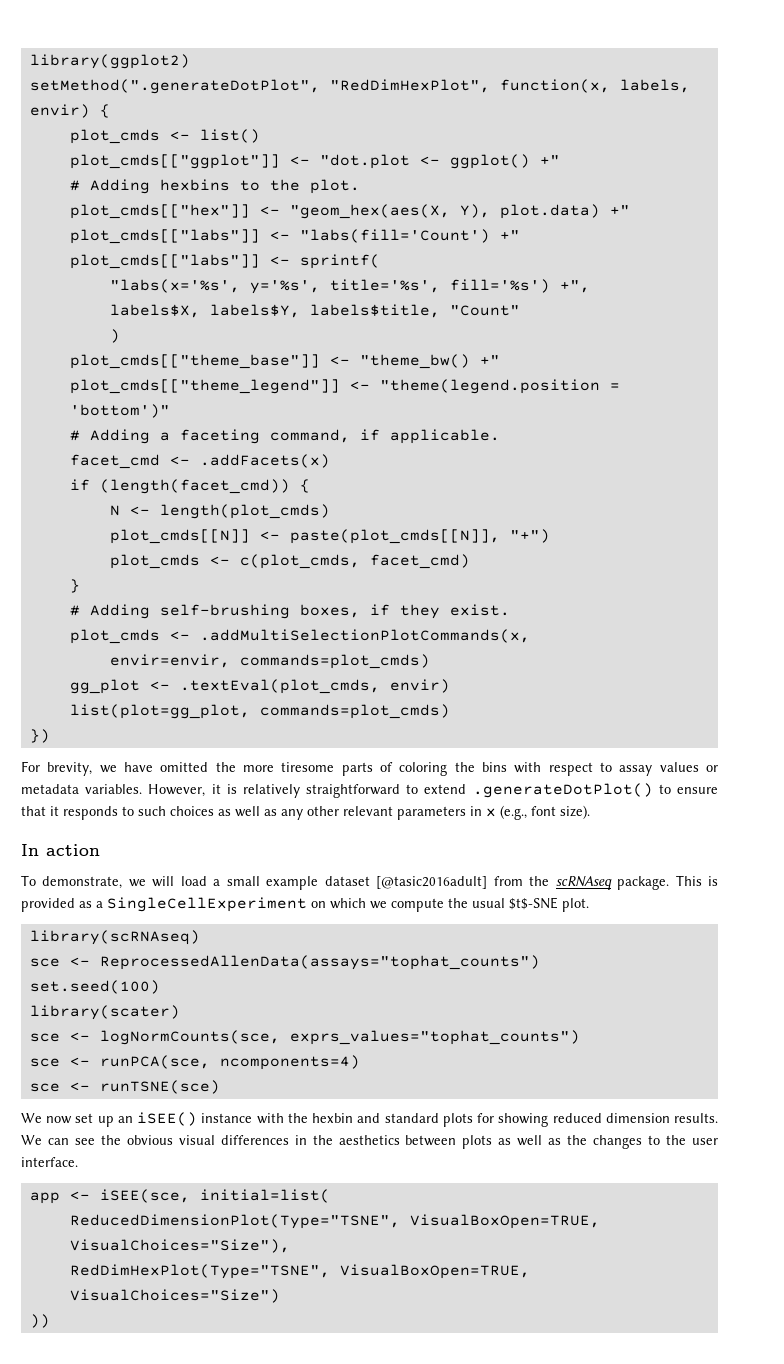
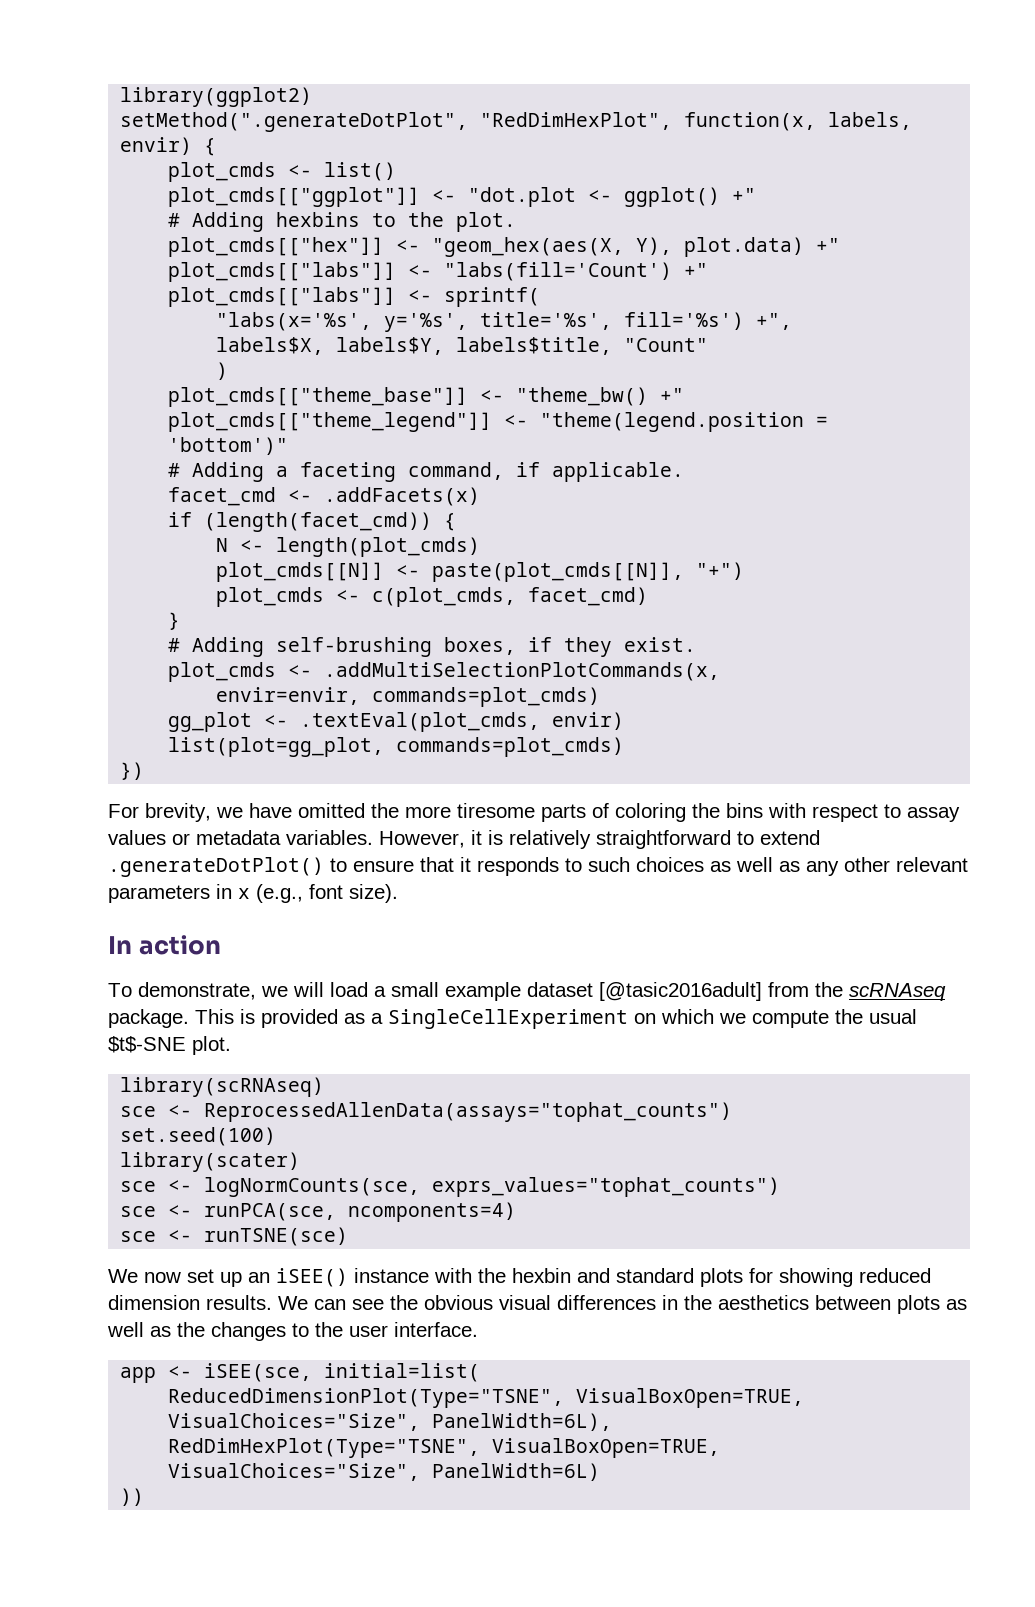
[69,1239,290,1253] VisualChoices="Size"), -> [168,1413,613,1431] VisualChoices="Size", PanelWidth=6L),
[69,1289,280,1303] VisualChoices="Size") -> [168,1463,601,1481] VisualChoices="Size", PanelWidth=6L)

